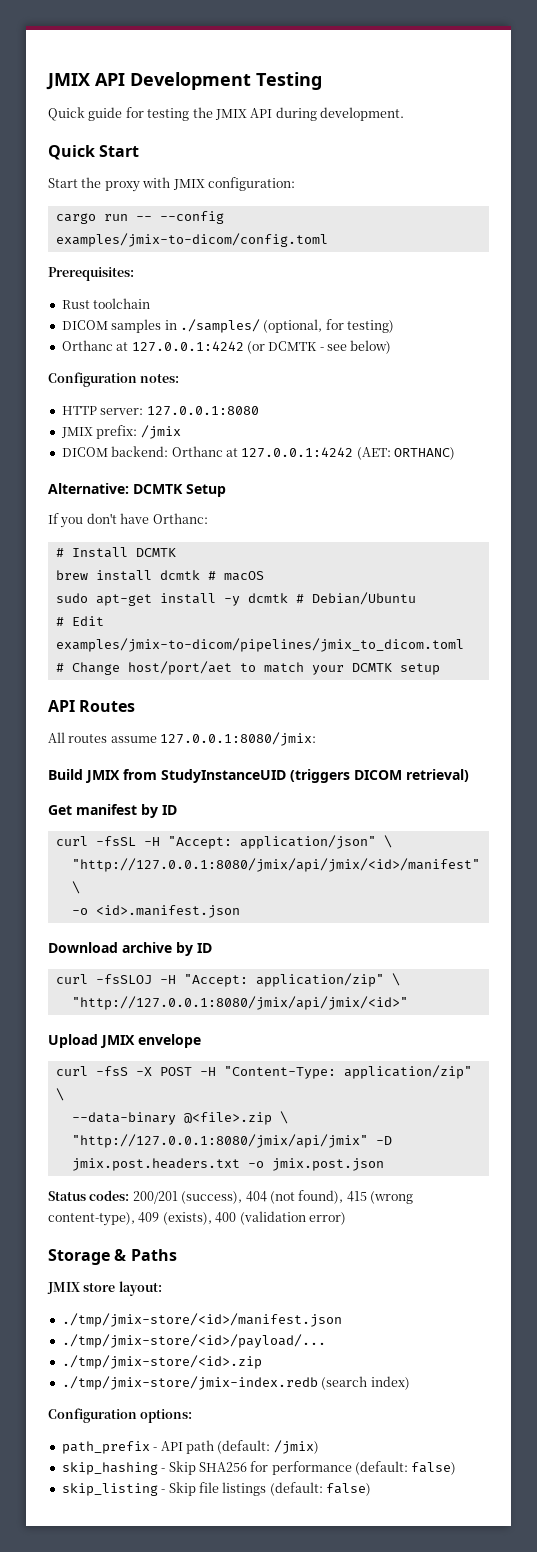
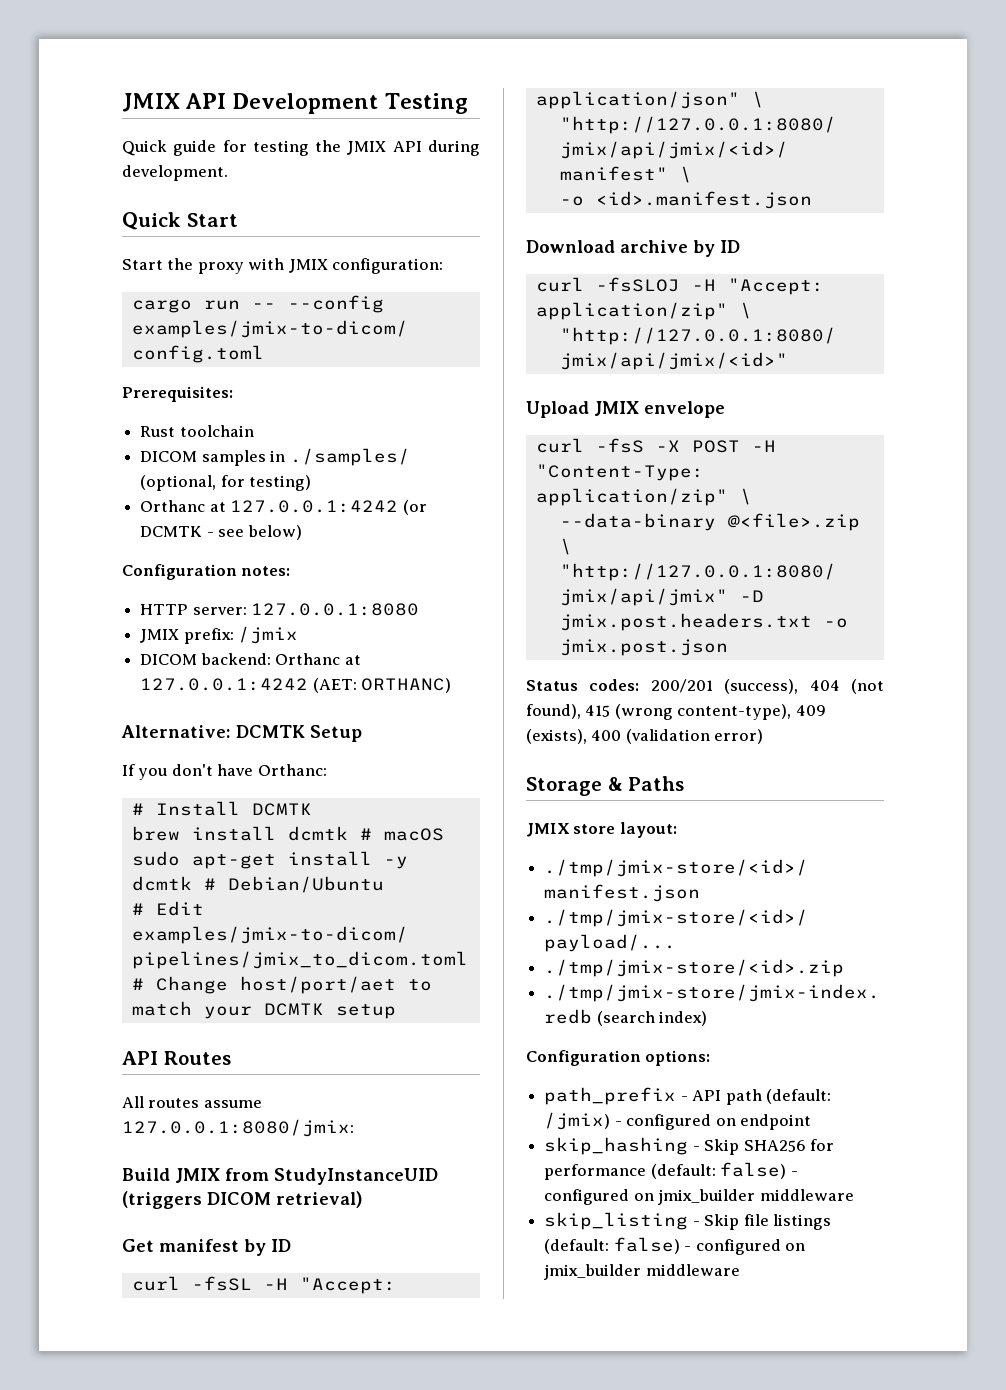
(319, 1447) none -> [614,1114,811,1130] - configured on endpoint
(457, 1468) none -> [790,1171,798,1176] [544,1189,854,1205] - configured on jmix_builder middleware
(371, 1489) none -> [684,1239,805,1255] [544,1264,740,1280] - configured on jmix_builder middleware

